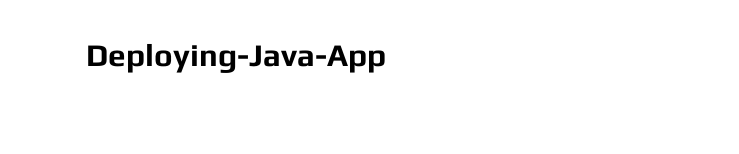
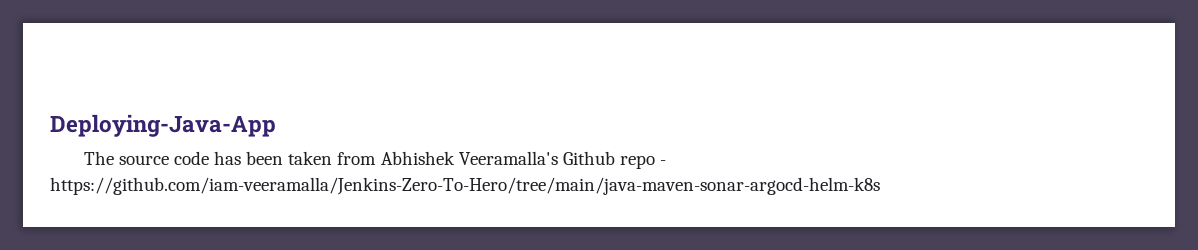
(386, 58) none -> [83,151,667,169] [50,177,880,195] // The source code has been taken from Abhishek Veeramalla's Github repo - https://github.com/iam-veeramalla/Jenkins-Zero-To-Hero/tree/main/java-maven-sonar-argocd-helm-k8s

